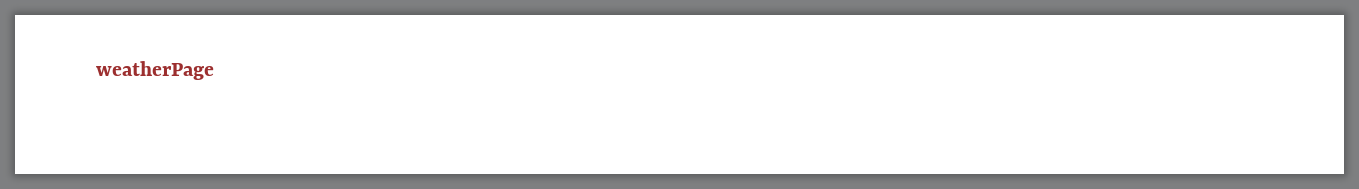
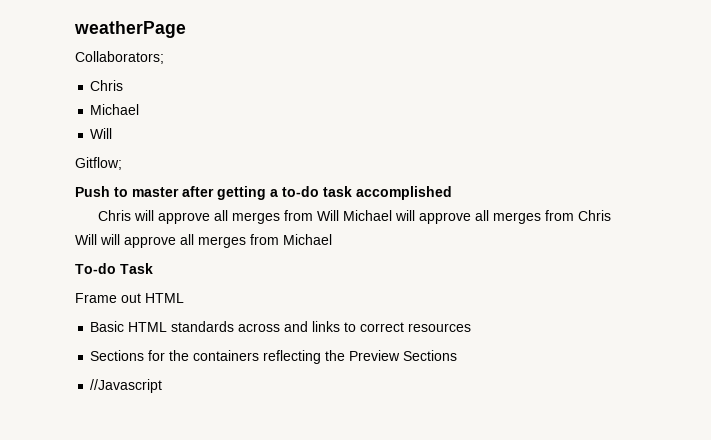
(214, 70) none -> [75,51,164,64] [90,80,124,91] [90,104,140,115] [90,128,113,139] [75,157,122,170] [75,186,452,200] [97,210,611,224] [75,234,332,248] [75,263,153,274] [75,293,184,303] [90,321,472,332] [90,350,458,364] [90,379,163,393] // Collaborators; // Chris // Michael // Will // Gitflow; // Push to master after getting a to-do task accomplished // Chris will approve all merges from Will Michael will approve all merges from Chris Will will approve all merges from Michael // To-do Task // Frame out HTML // Basic HTML standards across and links to correct resources // Sections for the containers reflecting the Preview Sections // //Javascript

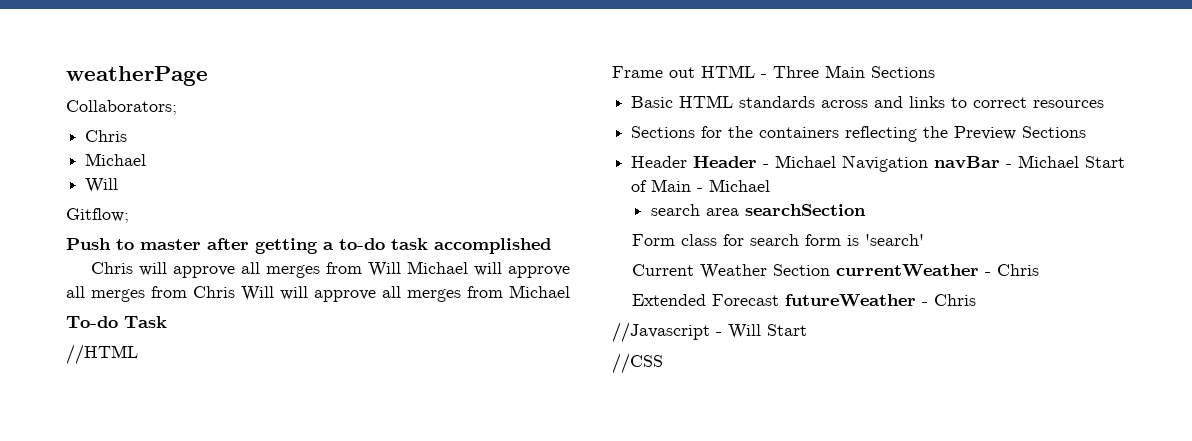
(153, 268) none -> [66,344,138,365] // //HTML
(184, 298) none -> [761,65,935,78] - Three Main Sections
[90,379,163,393] //Javascript -> [631,155,1126,172] [631,179,771,192] [651,204,867,216] [631,234,924,246] [631,264,1039,279] [631,294,976,307] [612,322,807,343] [612,353,663,374] Header Header - Michael Navigation navBar - Michael Start of Main - Michael // search area searchSection // Form class for search form is 'search' // Current Weather Section currentWeather - Chris // Extended Forecast futureWeather - Chris // //Javascript - Will Start // //CSS

